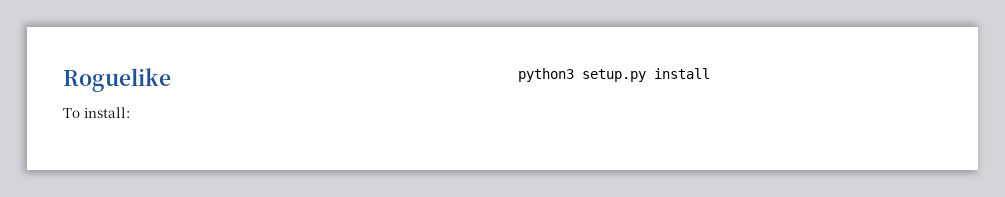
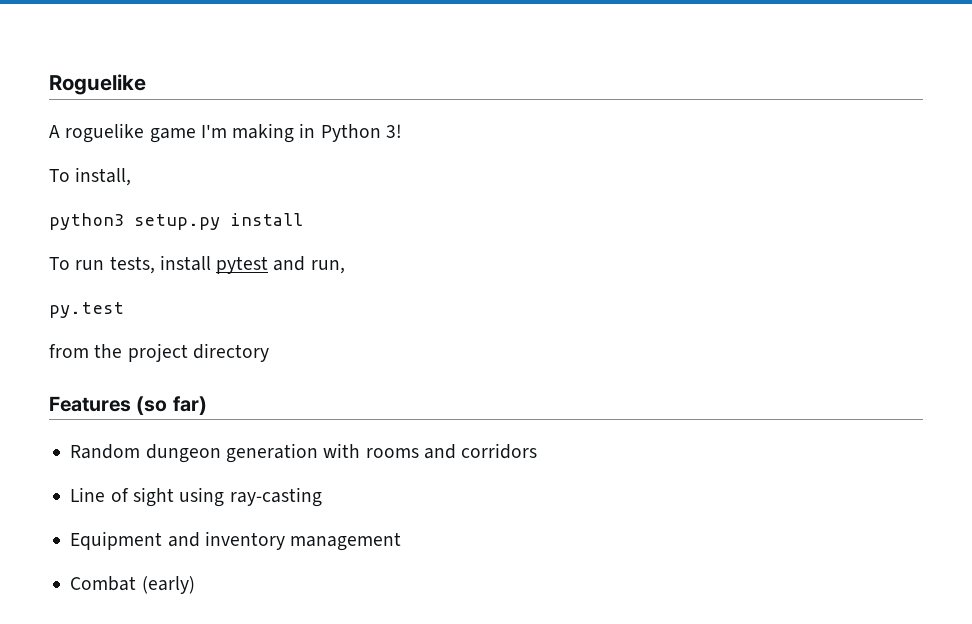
[63,107,130,118] // To install: -> [49,123,402,143] [49,167,132,186] // A roguelike game I'm making in Python 3! // To install,
(710, 73) none -> [49,255,345,274] [49,302,124,318] [49,343,269,362] [49,396,207,415] [70,443,538,463] [70,487,322,507] [70,531,402,551] [70,576,195,594] // To run tests, install pytest and run, // py.test // from the project directory // Features (so far) // Random dungeon generation with rooms and corridors // Line of sight using ray-casting // Equipment and inventory management // Combat (early)

